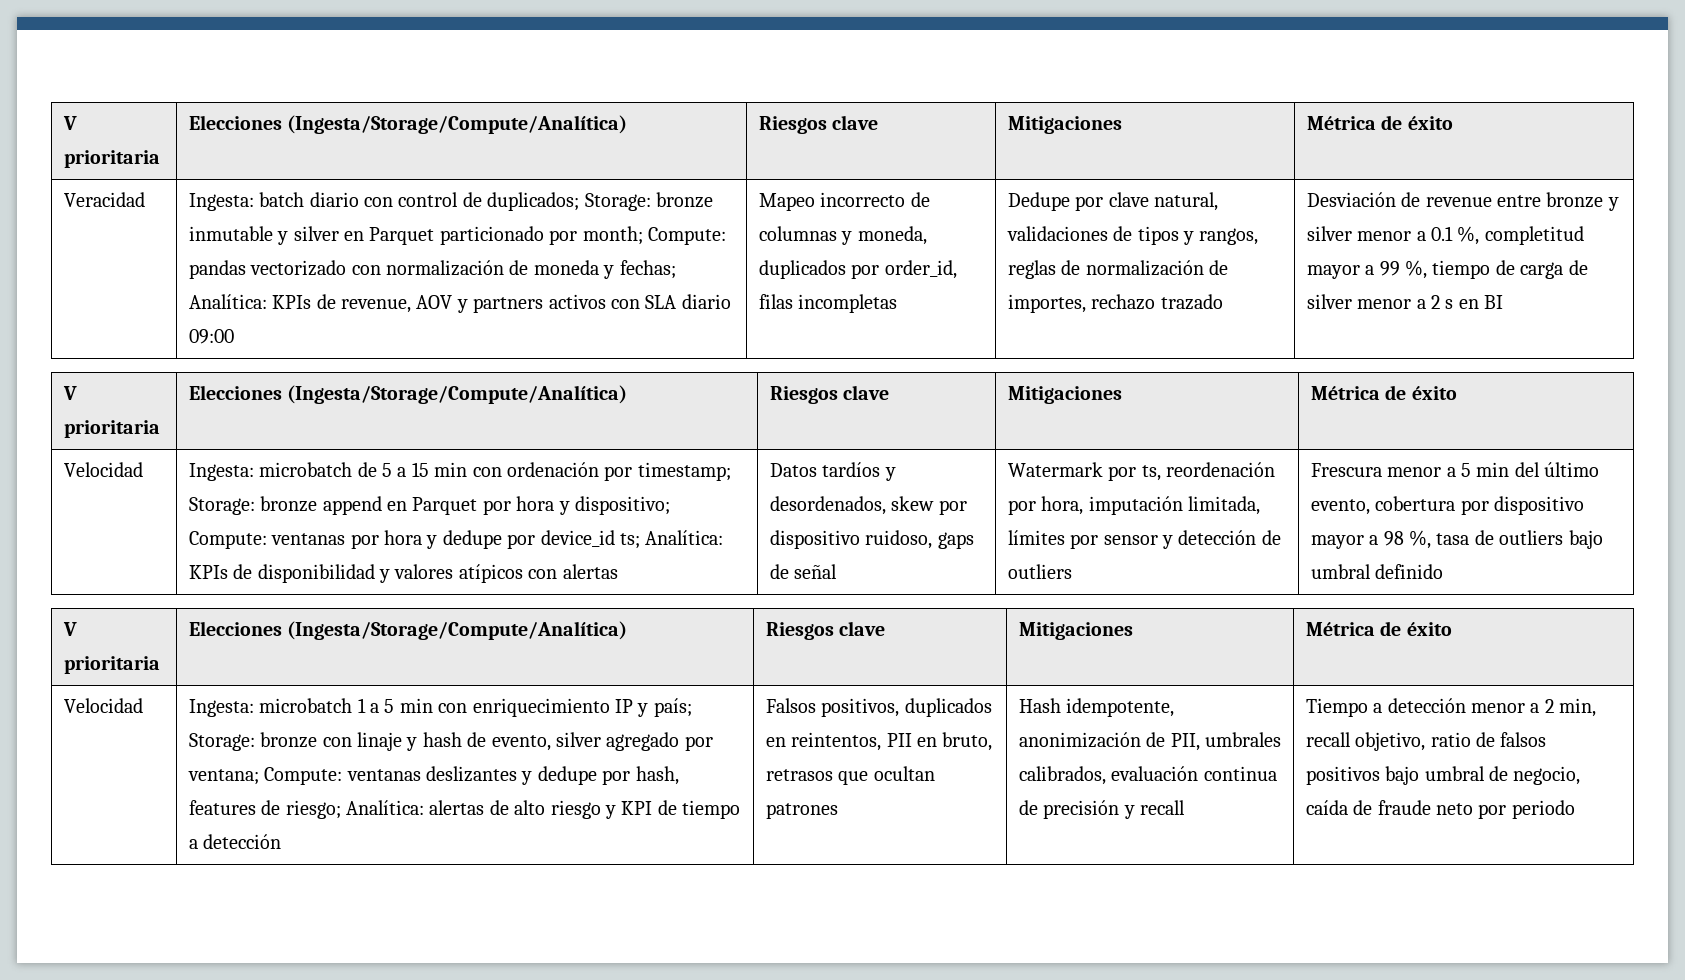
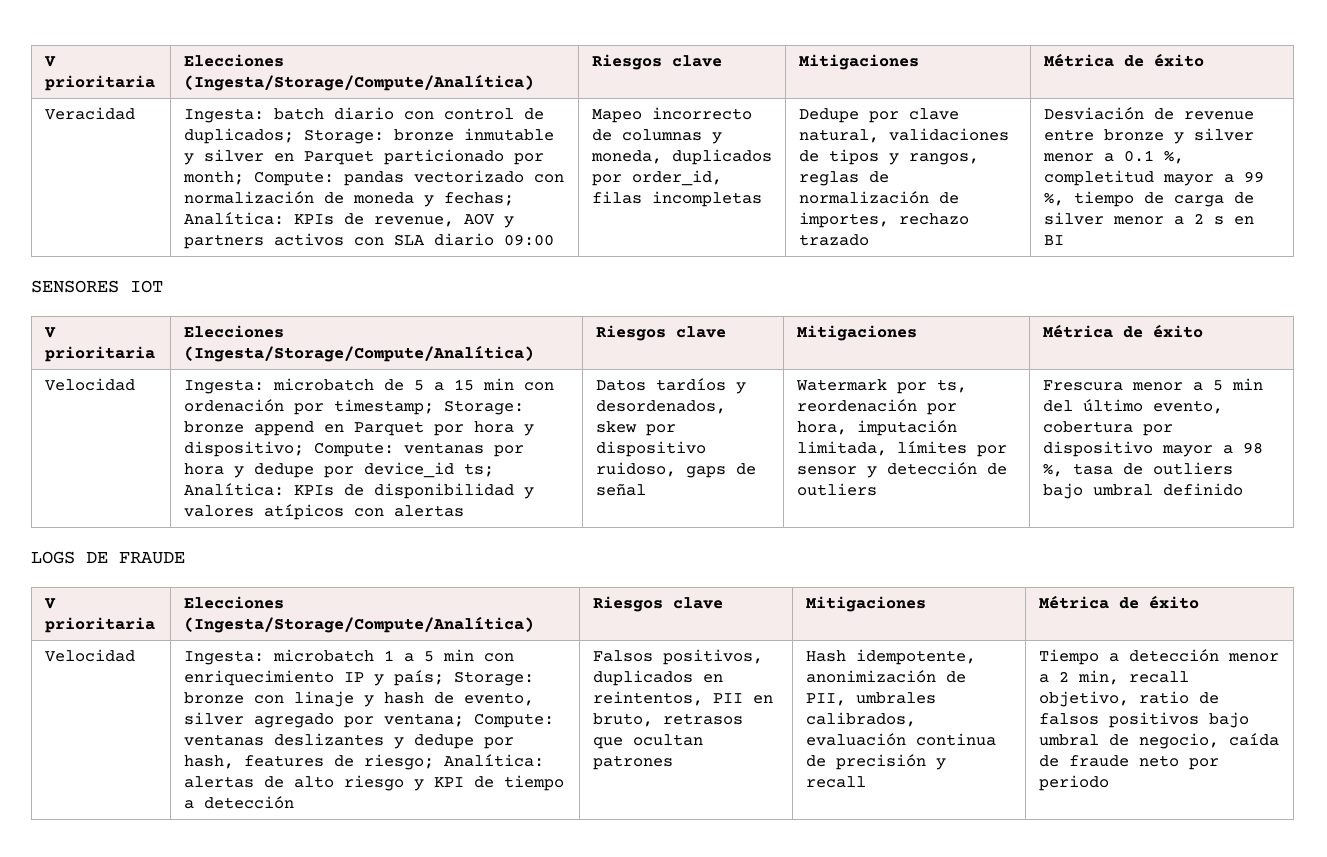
(1504, 302) none -> [31,280,163,293] // SENSORES IOT
(1444, 571) none -> [31,551,185,564] // LOGS DE FRAUDE

